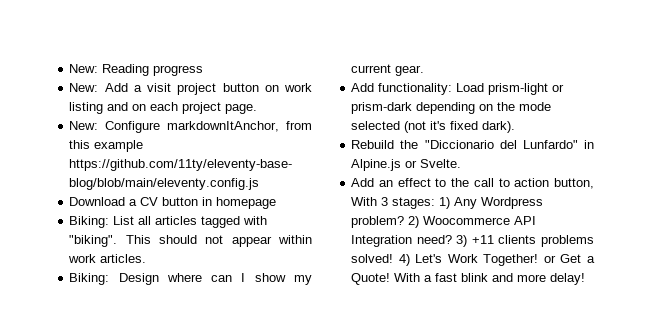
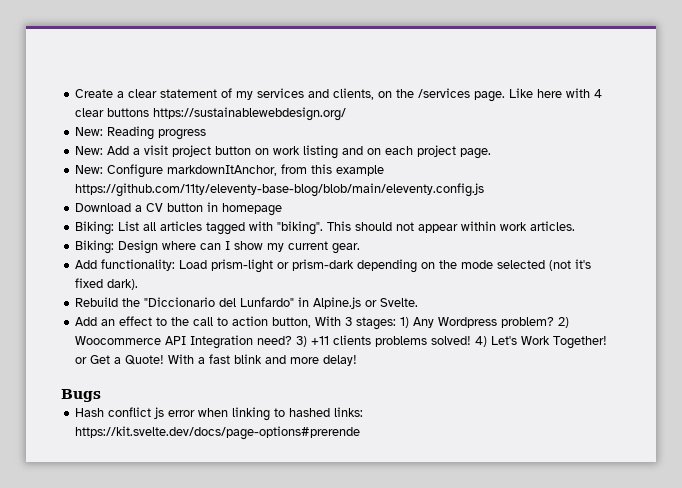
(69, 68) none -> [75,88,603,102] [75,107,347,121] Create a clear statement of my services and clients, on the /services page. Like here with 4 clear buttons https://sustainablewebdesign.org/ //
(586, 279) none -> [61,389,101,402] [75,407,364,421] [75,426,361,440] // Bugs // Hash conflict js error when linking to hashed links: https://kit.svelte.dev/docs/page-options#prerende

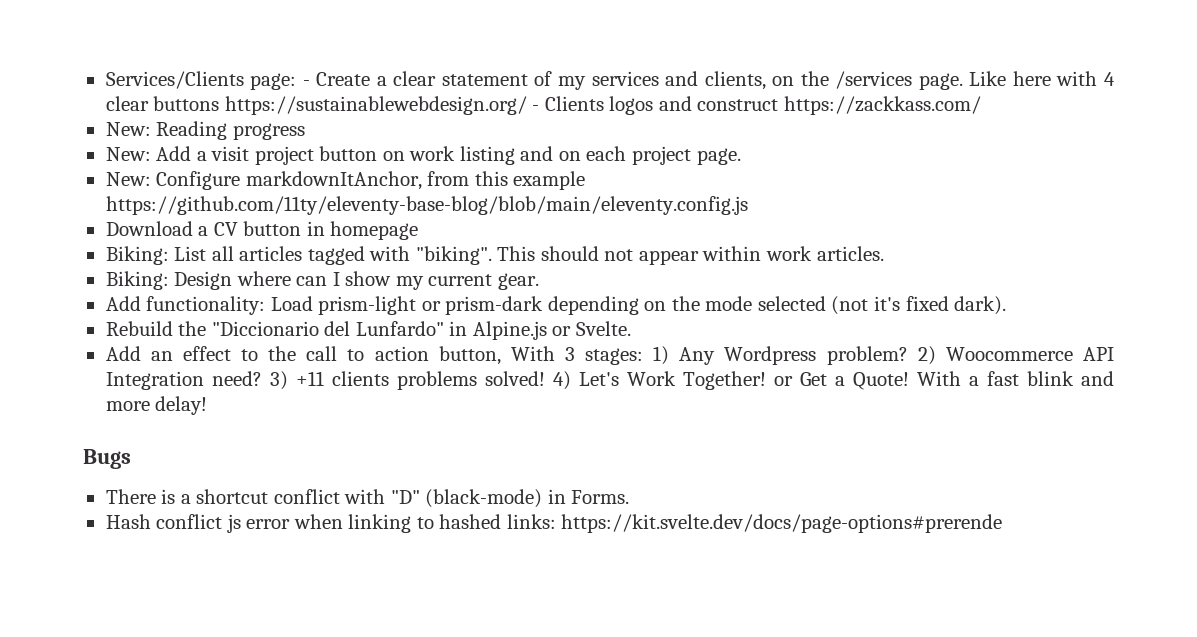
(75, 93) none -> [105,71,310,90] Services/Clients page: -
(347, 114) none -> [532,96,981,115] - Clients logos and construct https://zackkass.com/
(101, 395) none -> [105,489,630,508] // There is a shortcut conflict with "D" (black-mode) in Forms.

